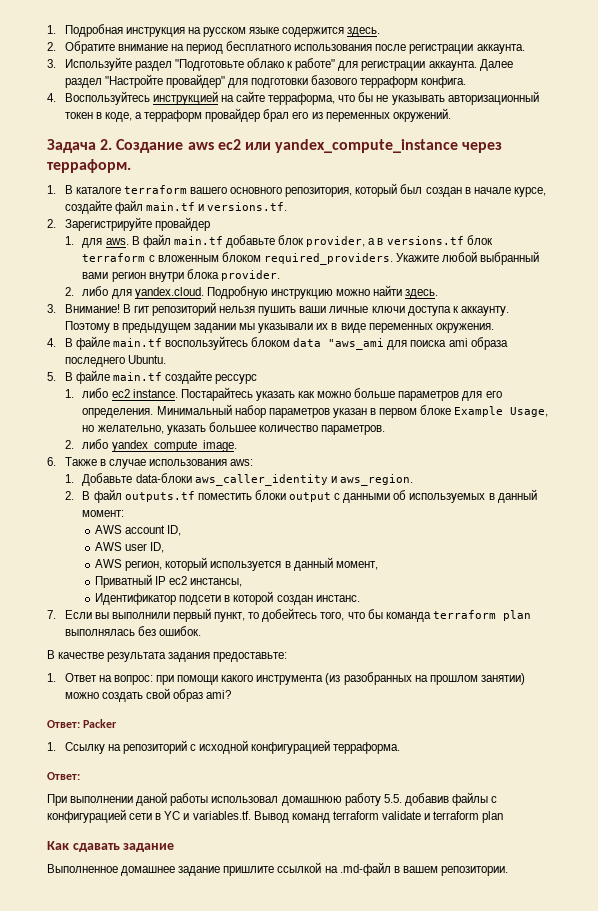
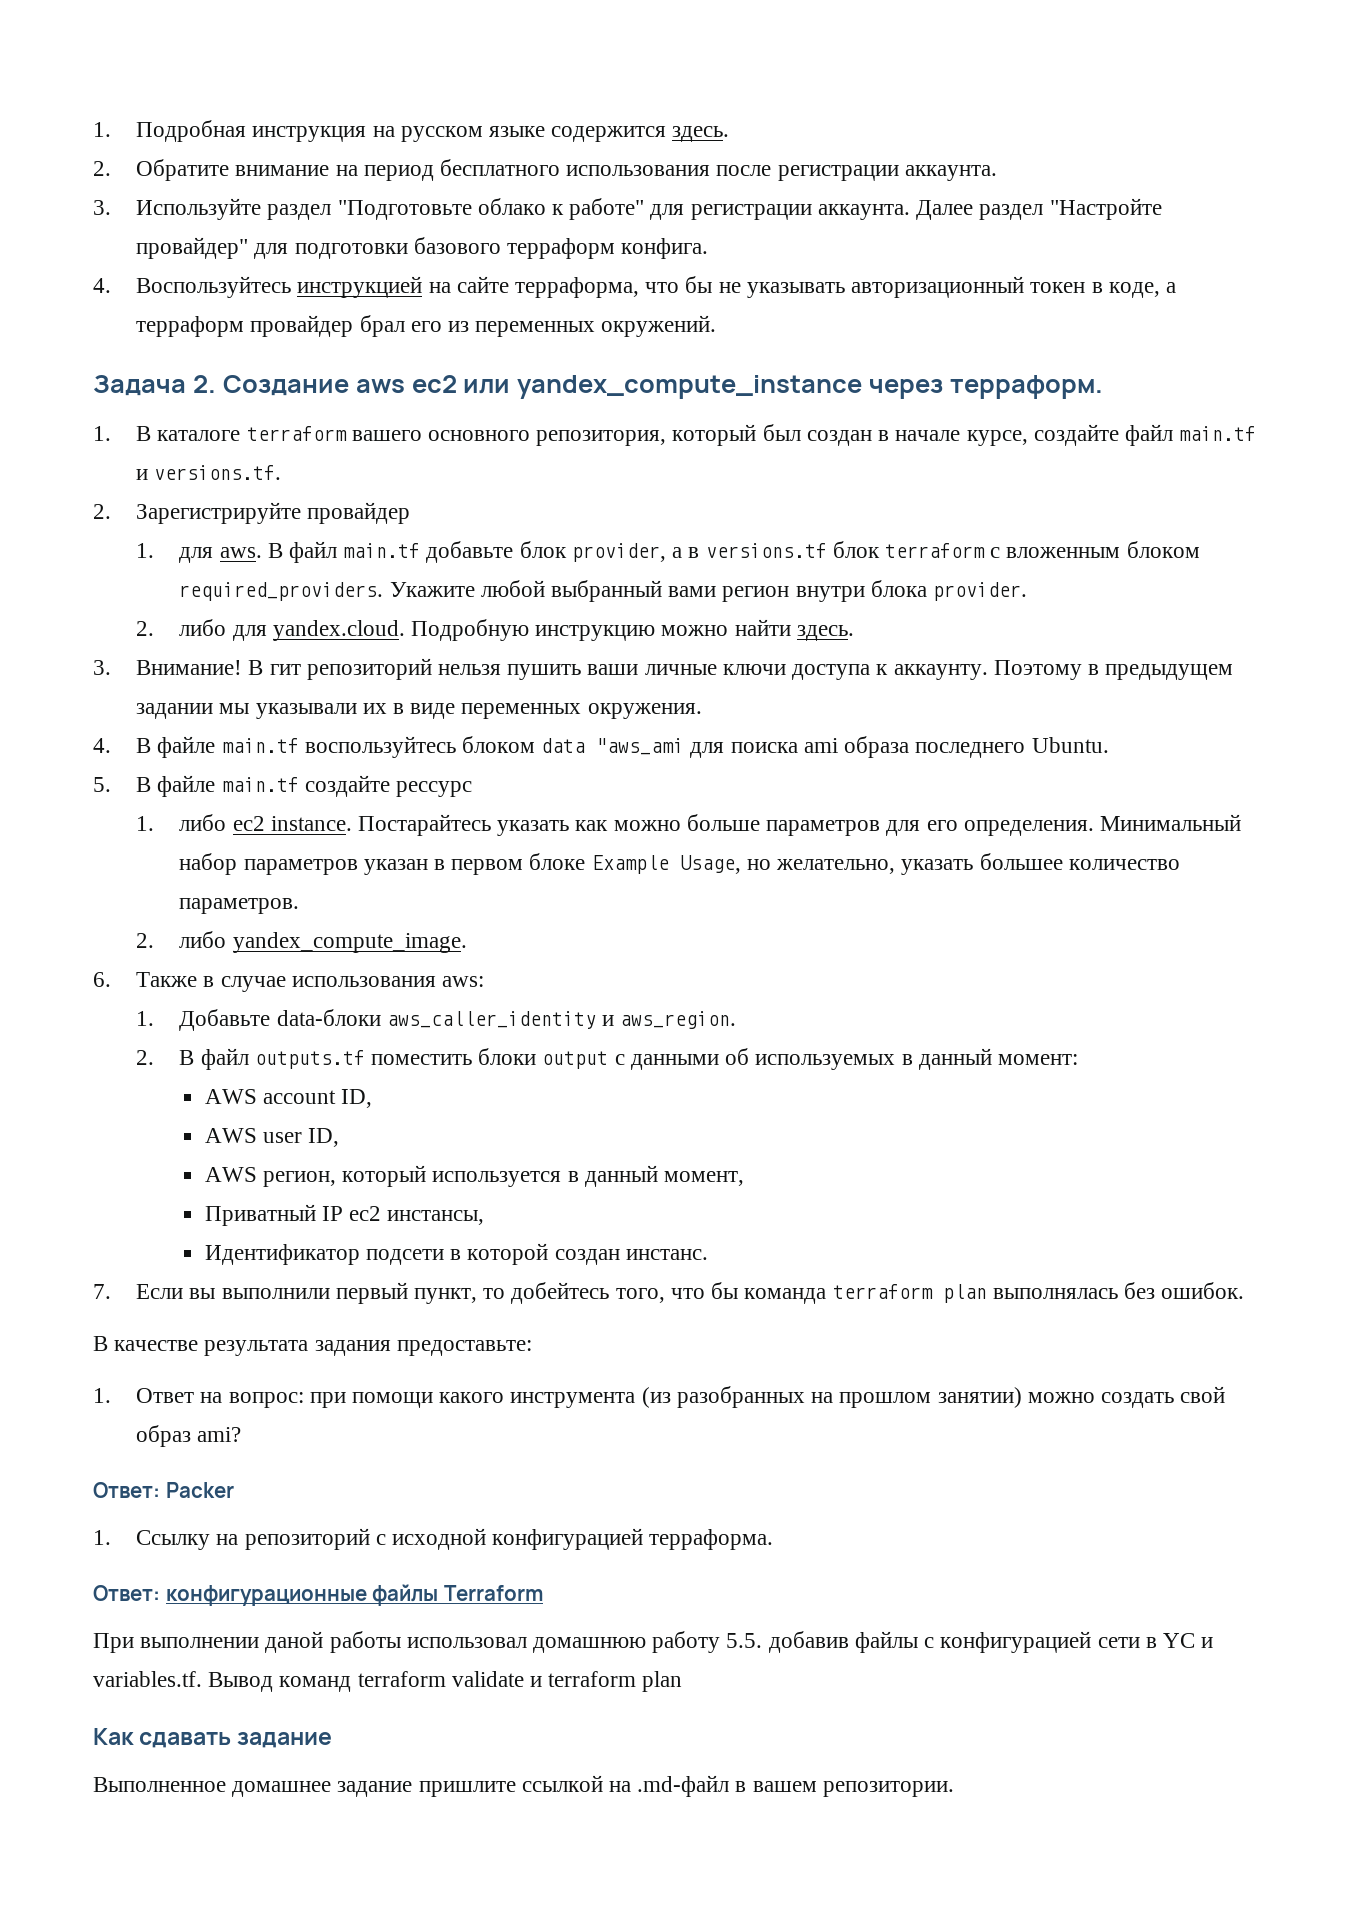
(80, 776) none -> [165,1584,543,1606] конфигурационные файлы Terraform

